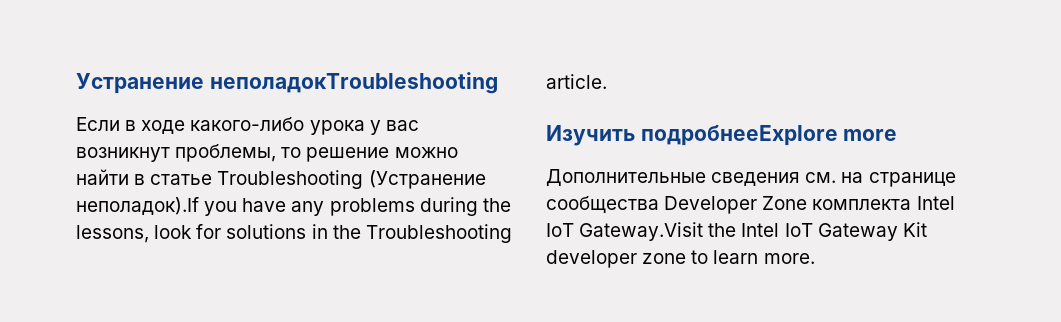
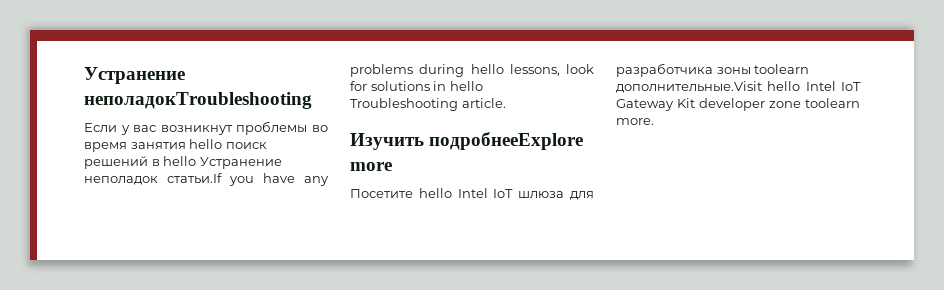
[125,117,419,135] [76,144,458,162] [76,169,486,189] [76,197,199,215] в ходе какого-либо урока у вас возникнут проблемы, то решение можно найти в статье Troubleshooting (Устранение неполадок).If -> [120,121,328,135] [84,139,267,152] [84,156,282,169] [84,173,222,185] у вас возникнут проблемы во время занятия hello поиск решений в hello Устранение неполадок статьи.If
[482,198,511,212] the -> [470,64,504,74] hello
[332,225,361,239] the -> [449,81,483,91] hello
[546,169,956,187] [546,196,955,214] [546,222,737,241] Дополнительные сведения см. на странице сообщества Developer Zone комплекта Intel IoT Gateway.Visit the -> [350,188,594,200] [616,63,810,77] [616,81,801,93] Посетите hello Intel IoT шлюза для разработчика зоны toolearn дополнительные.Visit hello
[691,250,759,264] to learn -> [805,98,860,108] toolearn

